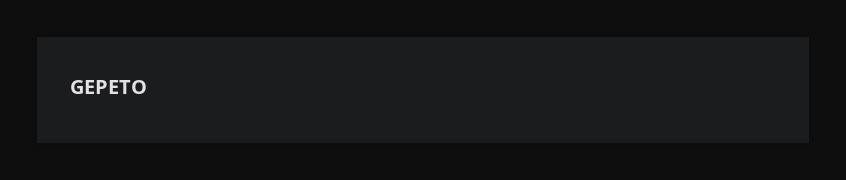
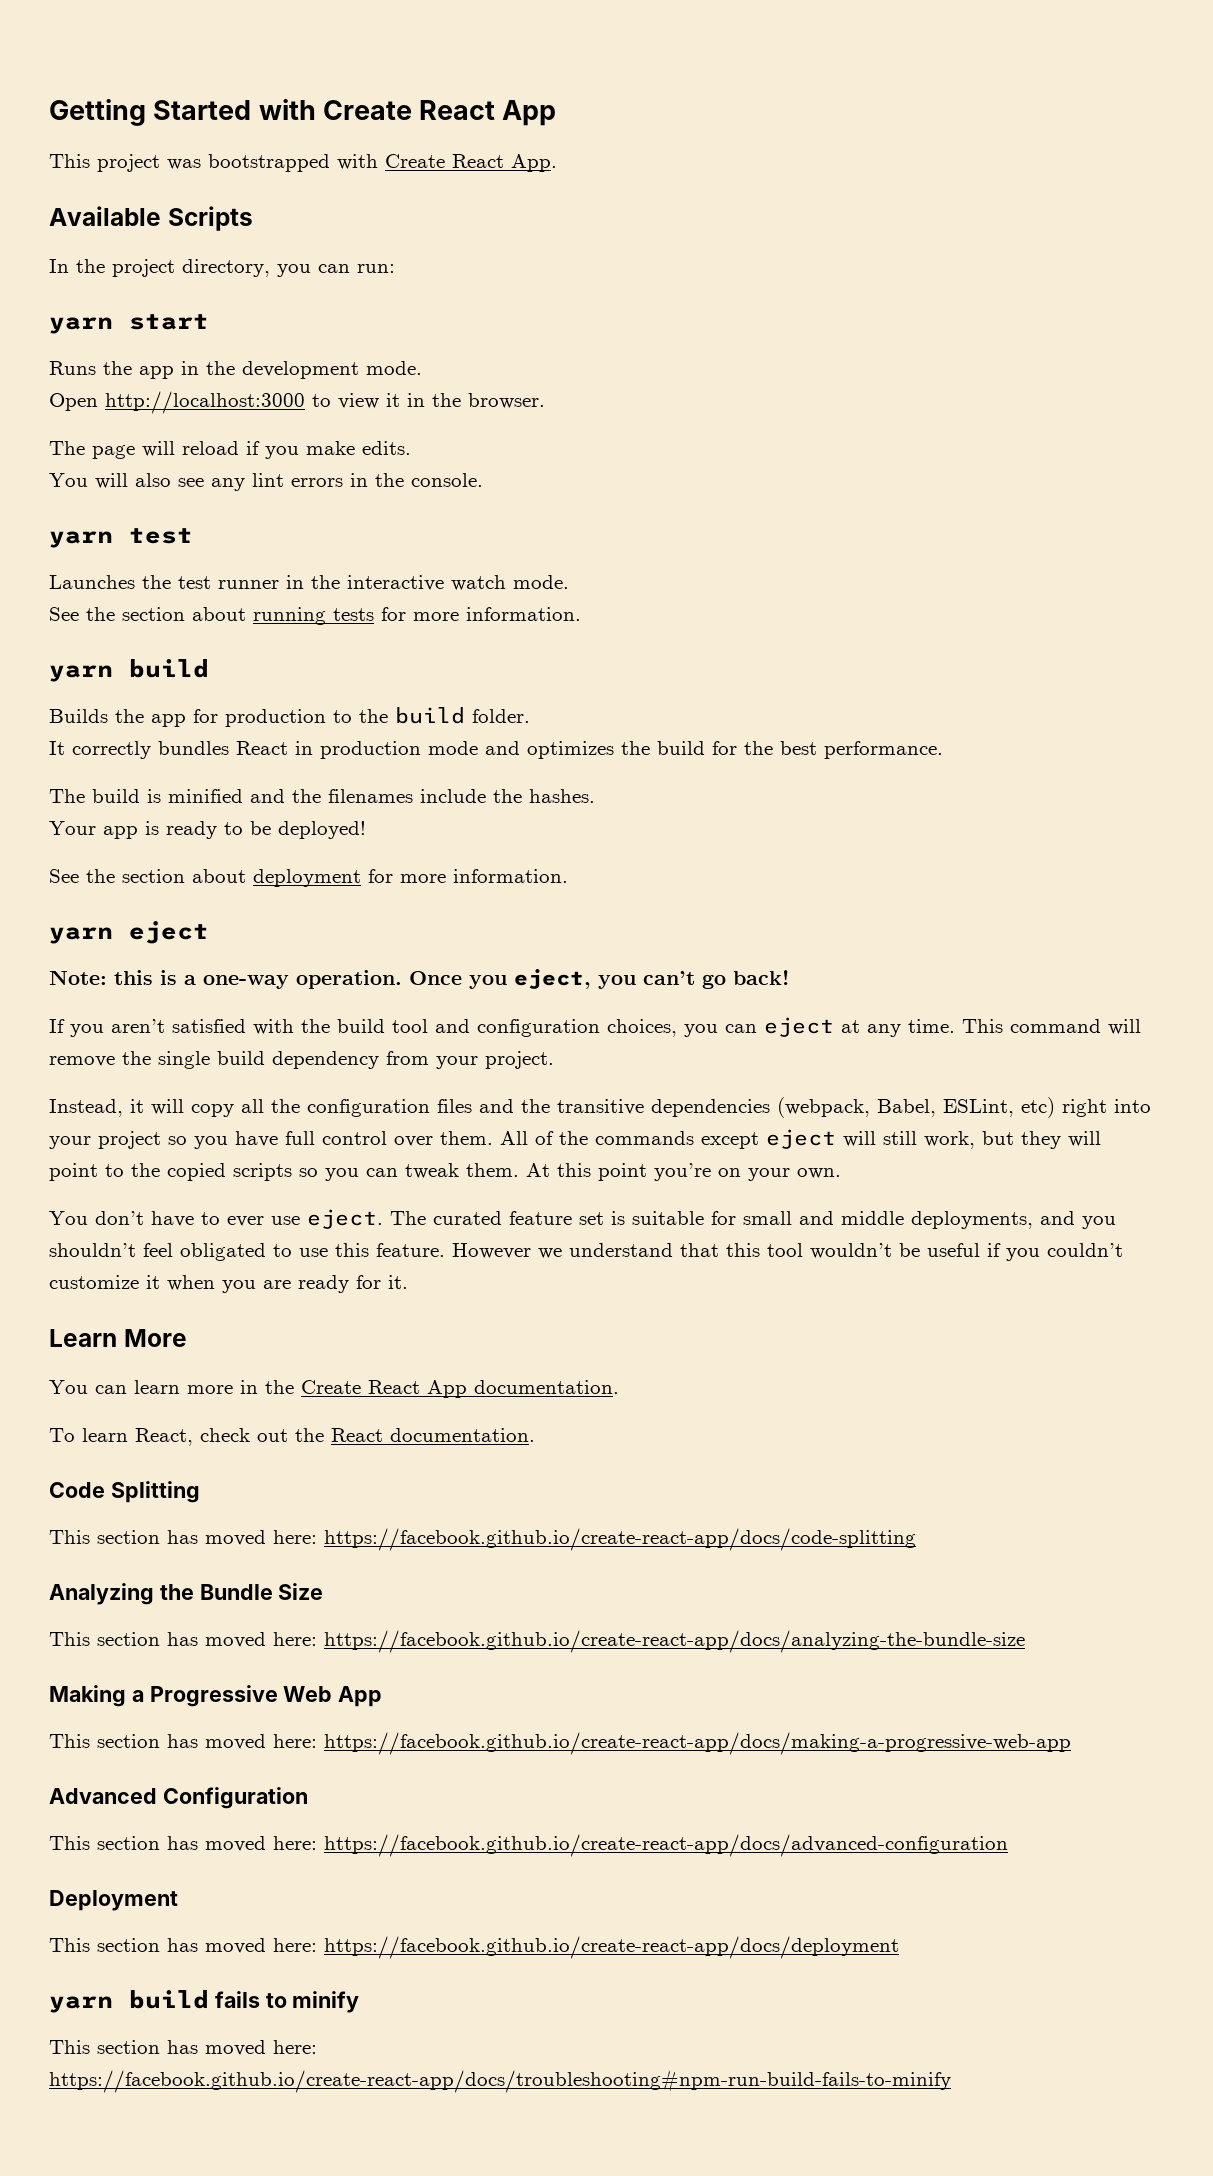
[70,80,147,94] GEPETO -> [49,99,557,126] [49,154,557,172] [49,206,253,231] [49,259,395,277] [49,314,209,334] [49,361,422,379] [49,391,545,414] [49,441,411,459] [49,473,483,491] [49,528,193,548] [49,575,569,591] [49,607,581,625] [49,659,209,682] [49,707,530,727] [49,741,943,759] [49,789,595,803] [49,821,366,839] [49,869,568,887] [49,921,209,944] [49,969,789,989] [49,1017,1141,1037] [49,1051,554,1069] [49,1097,1151,1118] [49,1129,1101,1149] [49,1163,841,1181] [49,1209,1116,1229] [49,1243,1123,1261] [49,1275,408,1293] [49,1329,187,1347] [49,1380,619,1398] [49,1428,535,1446] [49,1481,200,1503] [49,1528,916,1551] [49,1583,324,1605] [49,1630,1025,1653] [49,1685,383,1707] [49,1732,1071,1755] [49,1787,308,1809] [49,1834,1008,1857] [49,1890,178,1911] [49,1936,899,1959] [49,1990,360,2013] [49,2040,317,2056] [49,2069,951,2093] Getting Started with Create React App // This project was bootstrapped with Create React App. // Available Scripts // In the project directory, you can run: // yarn start // Runs the app in the development mode. // Open http://localhost:3000 to view it in the browser. // The page will reload if you make edits. // You will also see any lint errors in the console. // yarn test // Launches the test runner in the interactive watch mode. // See the section about running tests for more information. // yarn build // Builds the app for production to the build folder. // It correctly bundles React in production mode and optimizes the build for the best performance. // The build is minified and the filenames include the hashes. // Your app is ready to be deployed! // See the section about deployment for more information. // yarn eject // Note: this is a one-way operation. Once you eject, you can’t go back! // If you aren’t satisfied with the build tool and configuration choices, you can eject at any time. This command will remove the single build dependency from your project. // Instead, it will copy all the configuration files and the transitive dependencies (webpack, Babel, ESLint, etc) right into your project so you have full control over them. All of the commands except eject will still work, but they will point to the copied scripts so you can tweak them. At this point you’re on your own. // You don’t have to ever use eject. The curated feature set is suitable for small and middle deployments, and you shouldn’t feel obligated to use this feature. However we understand that this tool wouldn’t be useful if you couldn’t customize it when you are ready for it. // Learn More // You can learn more in the Create React App documentation. // To learn React, check out the React documentation. // Code Splitting // This section has moved here: https://facebook.github.io/create-react-app/docs/code-splitting // Analyzing the Bundle Size // This section has moved here: https://facebook.github.io/create-react-app/docs/analyzing-the-bundle-size // Making a Progressive Web App // This section has moved here: https://facebook.github.io/create-react-app/docs/making-a-progressive-web-app // Advanced Configuration // This section has moved here: https://facebook.github.io/create-react-app/docs/advanced-configuration // Deployment // This section has moved here: https://facebook.github.io/create-react-app/docs/deployment // yarn build fails to minify // This section has moved here: https://facebook.github.io/create-react-app/docs/troubleshooting#npm-run-build-fails-to-minify

